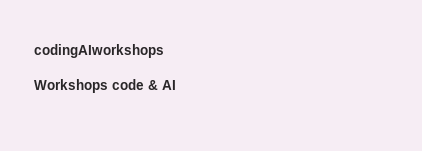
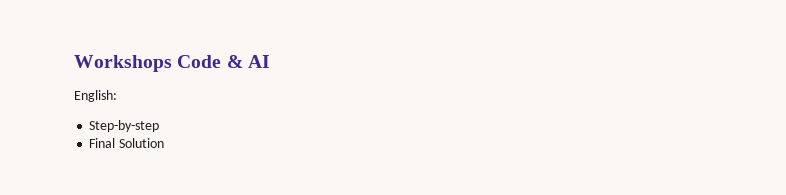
[34,44,164,58] [34,79,144,93] codingAIworkshops // Workshops code -> [74,55,222,72] Workshops Code
(176, 85) none -> [74,90,117,102] [89,120,160,132] [89,138,165,148] // English: // Step-by-step // Final Solution

